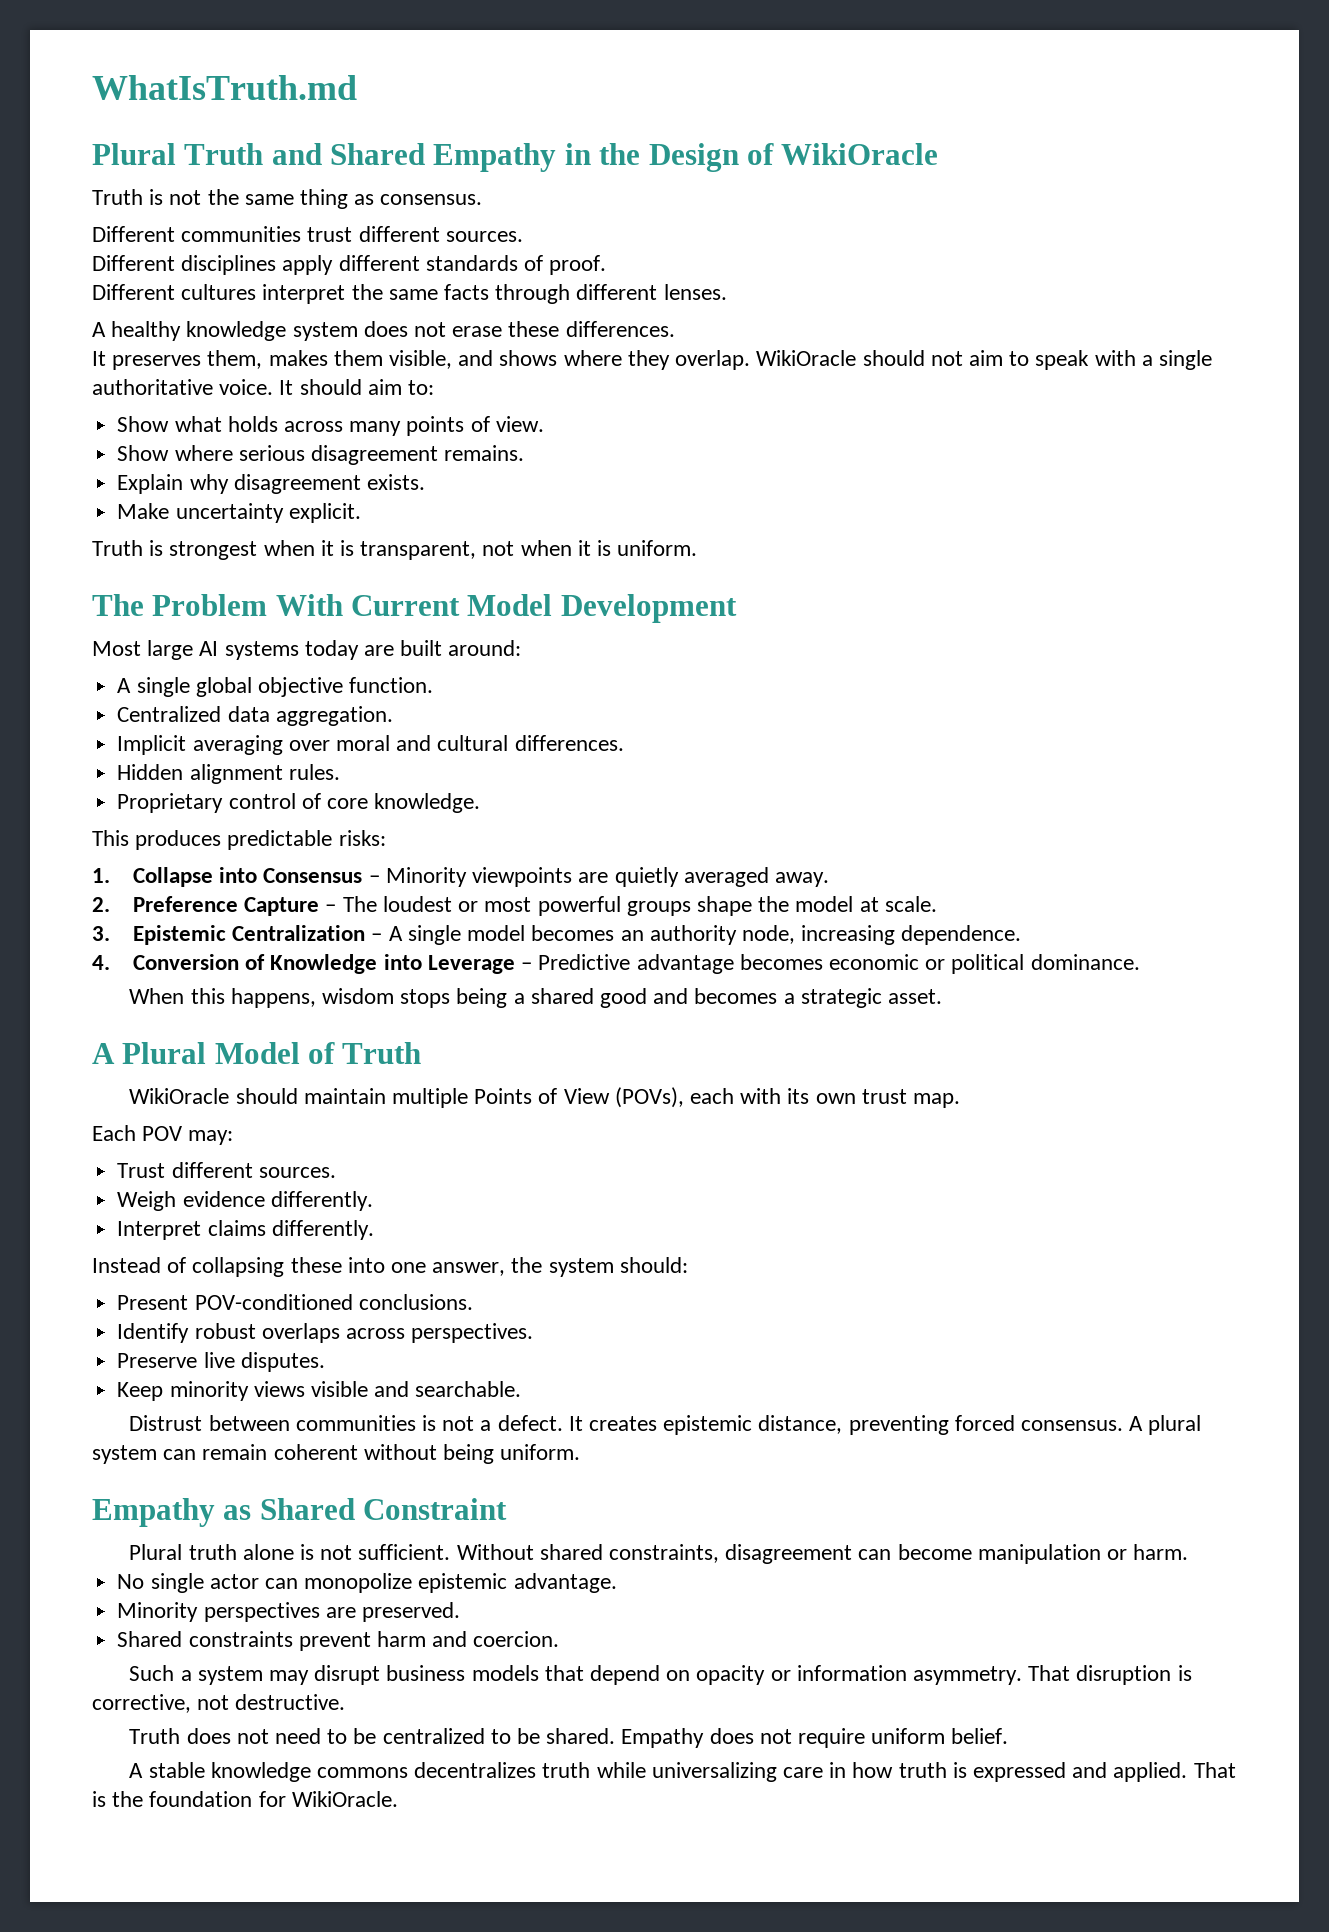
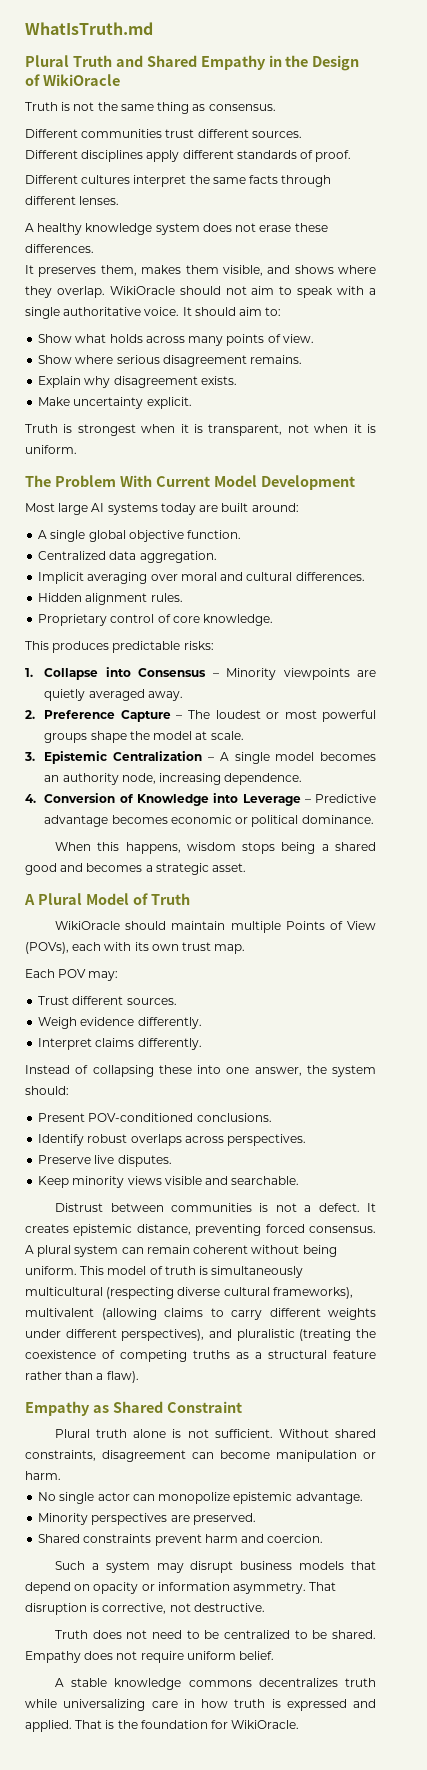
(581, 1452) none -> [80,1266,304,1278] [25,1287,353,1299] [25,1308,376,1320] [25,1329,376,1341] [25,1350,376,1362] [25,1371,139,1383] This model of truth is simultaneously multicultural (respecting diverse cultural frameworks), multivalent (allowing claims to carry different weights under different perspectives), and pluralistic (treating the coexistence of competing truths as a structural feature rather than a flaw).

